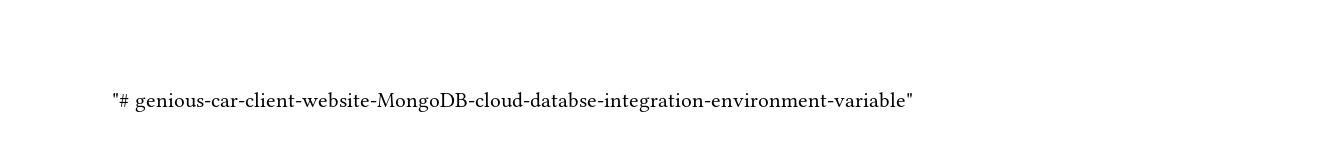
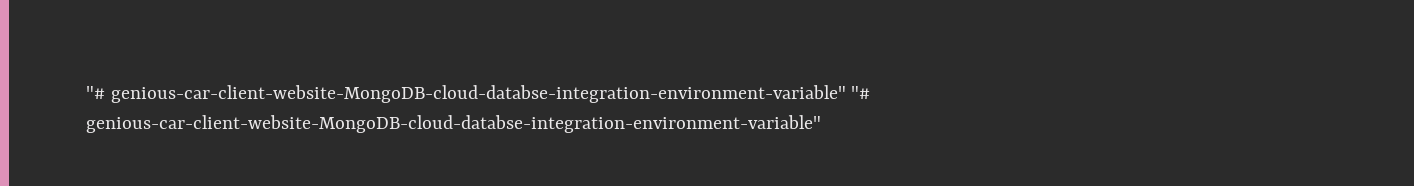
[112,92,913,112] "# genious-car-client-website-MongoDB-cloud-databse-integration-environment-variable" -> [86,85,871,103] [86,115,821,133] "# genious-car-client-website-MongoDB-cloud-databse-integration-environment-variable" "# genious-car-client-website-MongoDB-cloud-databse-integration-environment-variable"

